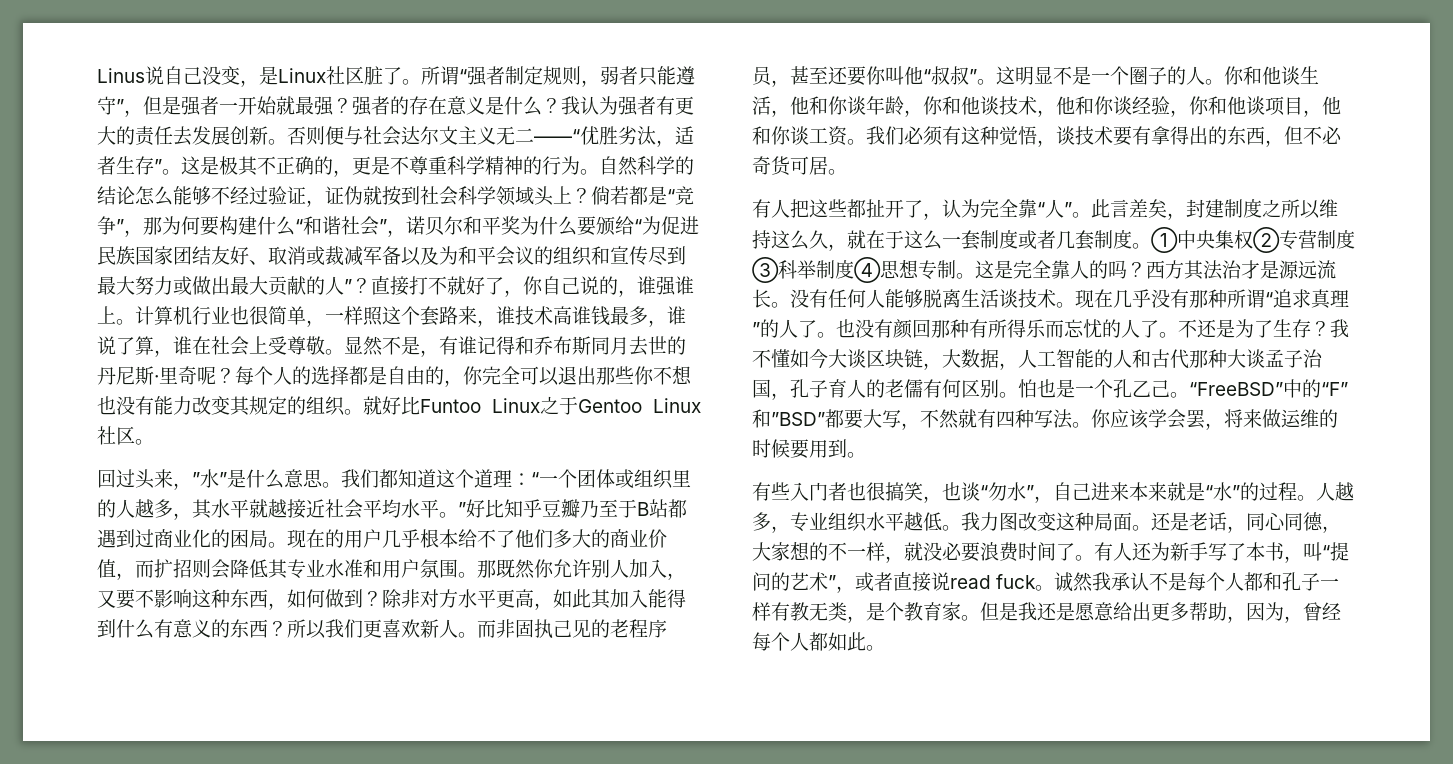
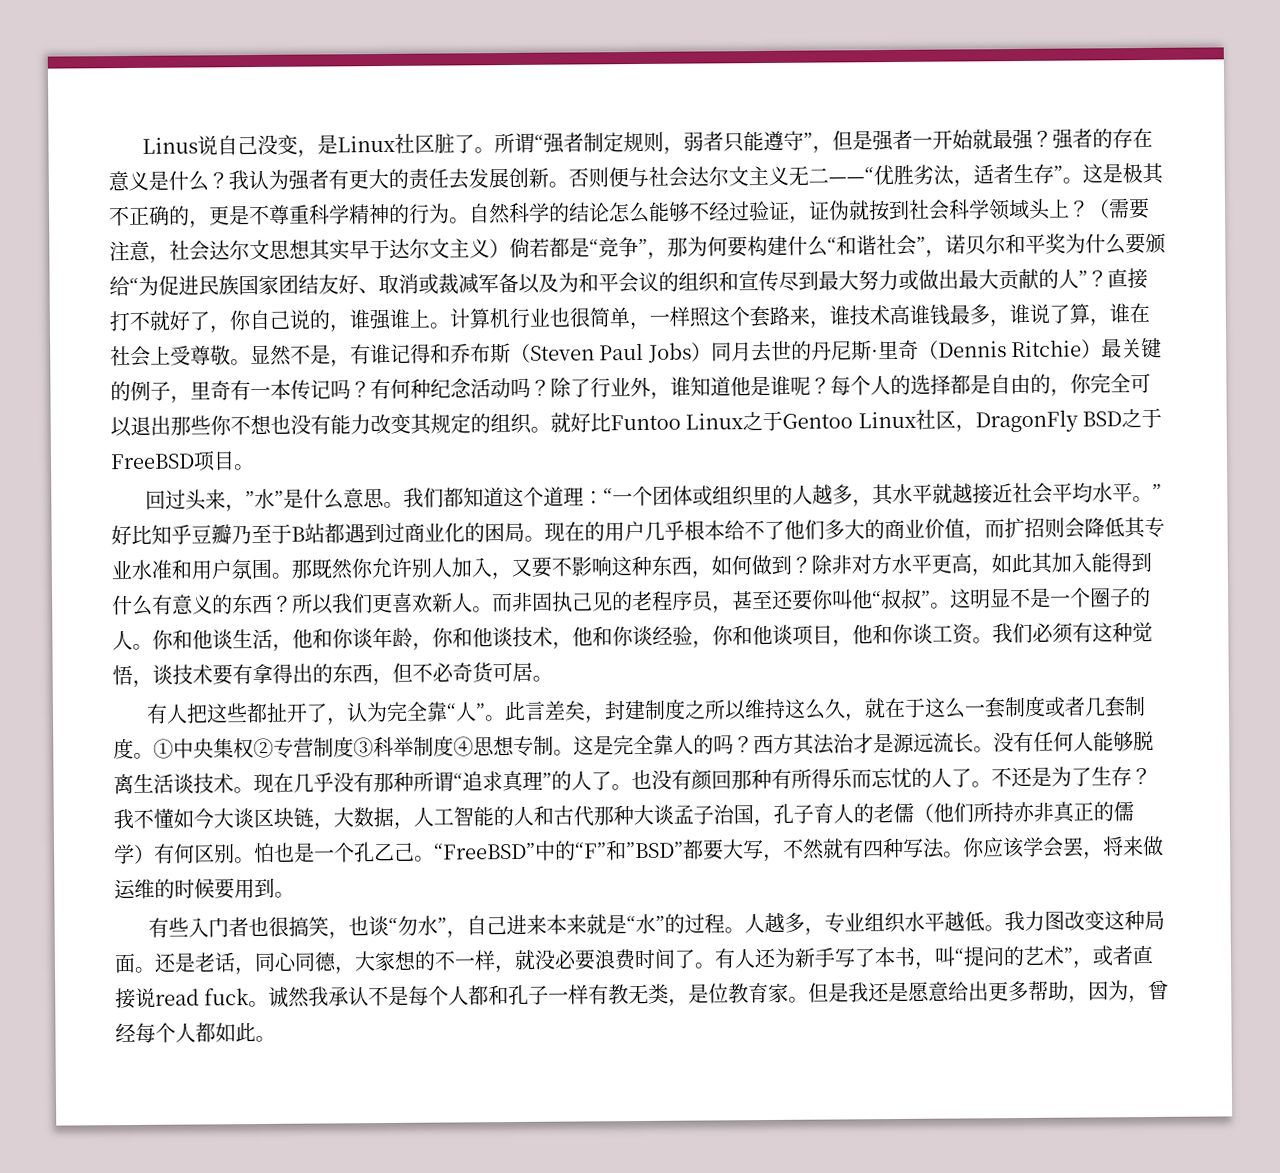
(591, 195) none -> [1088,197,1150,220] [109,238,510,264] （需要注意，社会达尔文思想其实早于达尔文主义）
(591, 345) none -> [510,342,712,364] （Steven Paul Jobs）
(197, 375) none -> [917,337,1163,360] [110,375,791,404] （Dennis Ritchie）最关键的例子，里奇有一本传记吗？有何种纪念活动吗？除了行业外，谁知道他是谁
(135, 435) none -> [954,407,1163,433] [110,450,235,472] ，DragonFly BSD之于FreeBSD项目
(923, 388) none -> [913,801,1134,823] [114,843,155,865] （他们所持亦非真正的儒学）
[885,602,904,621] 个 -> [708,983,730,1004] 位

